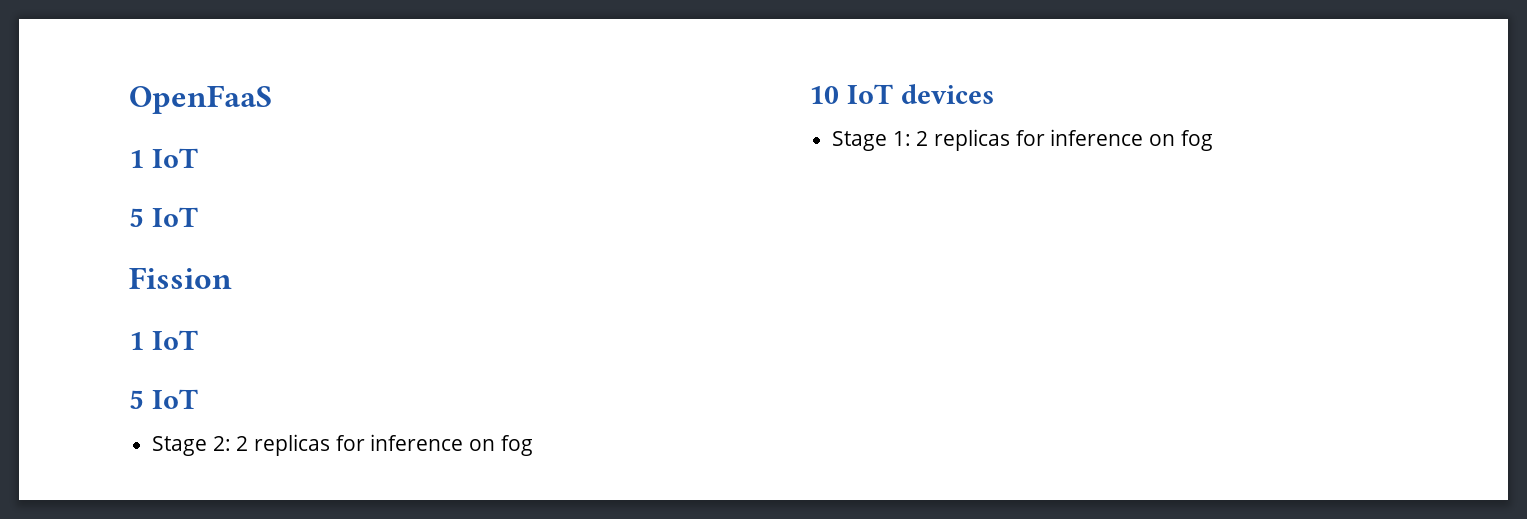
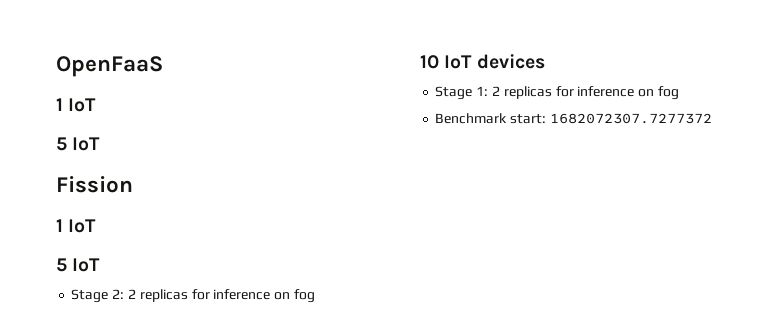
(1213, 140) none -> [435,113,712,124] // Benchmark start: 1682072307.7277372

